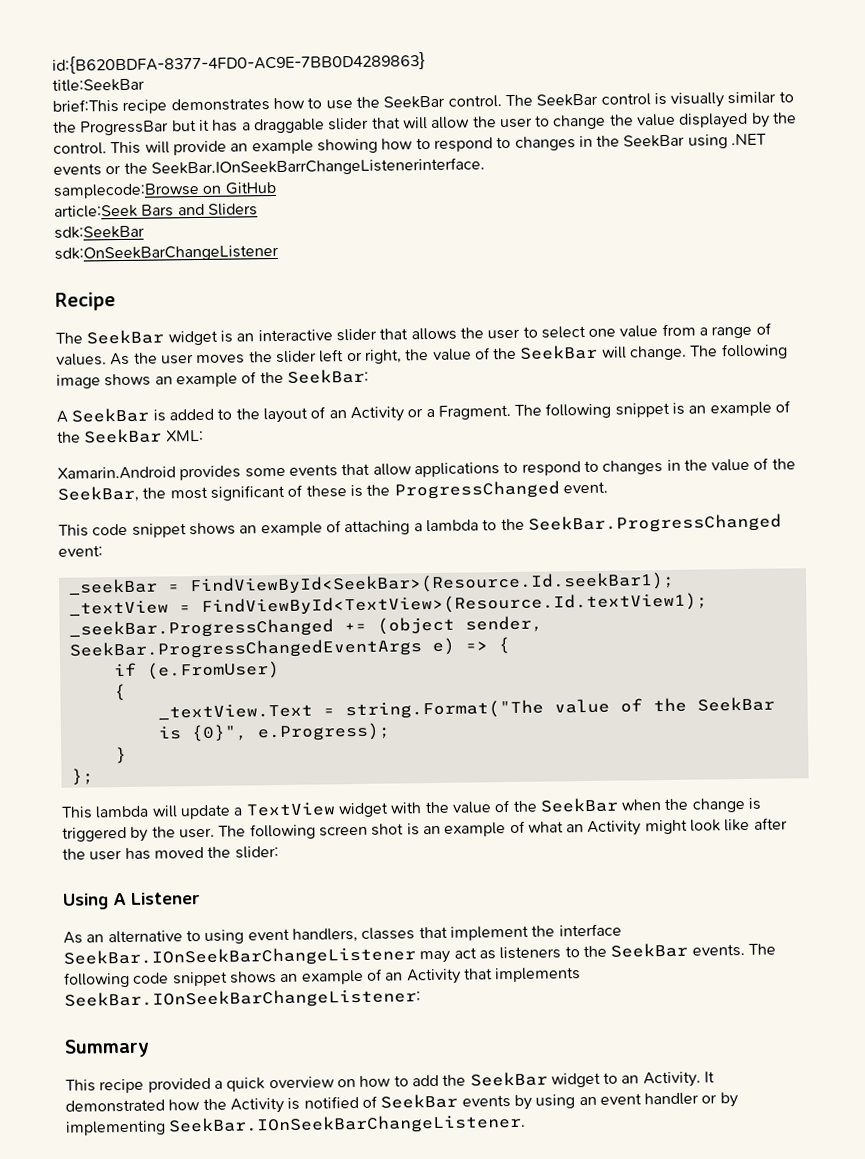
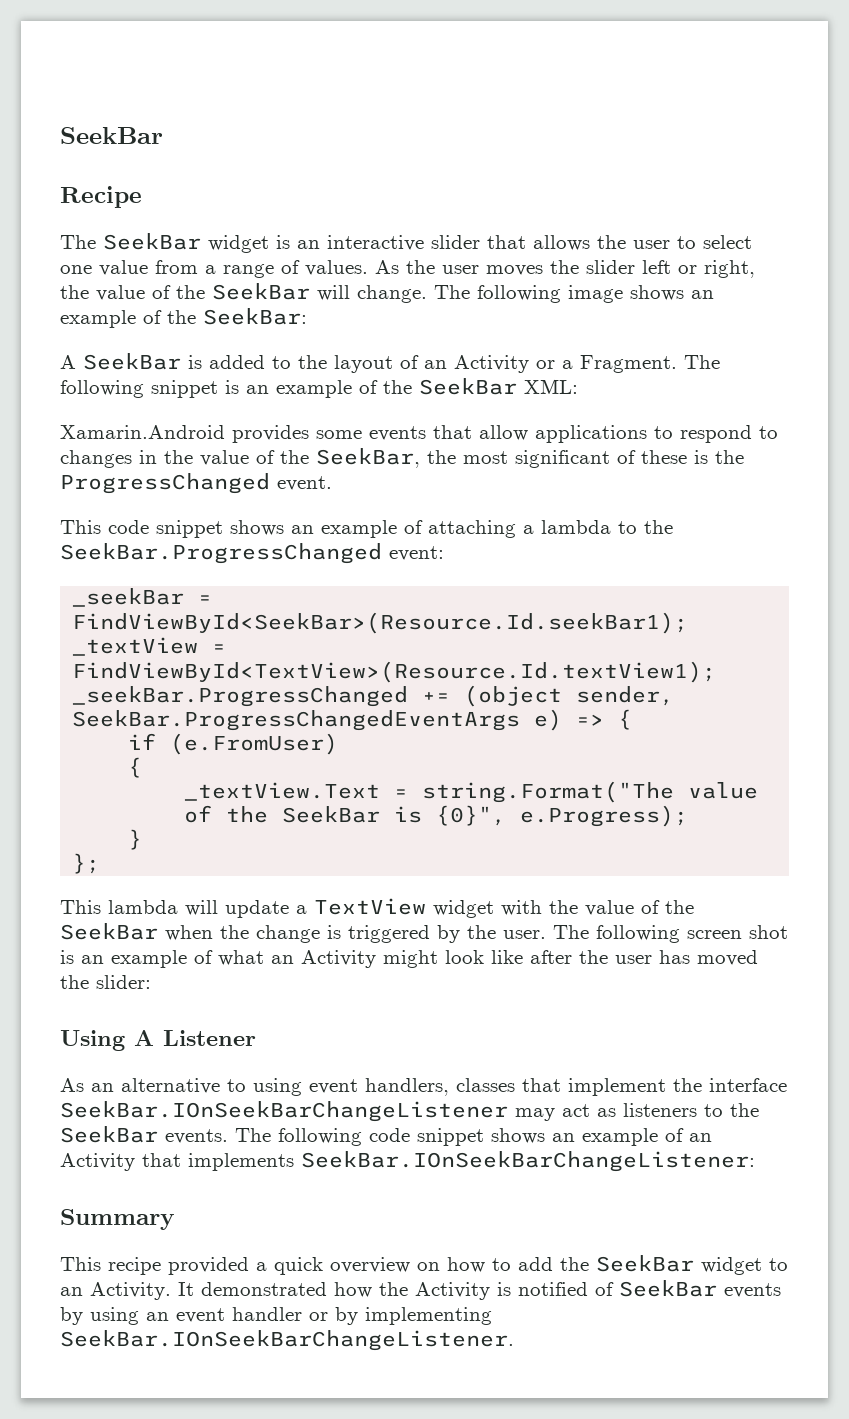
[52,52,426,74] [52,78,145,92] [52,91,794,114] [53,112,798,136] [53,133,768,156] [53,157,485,177] [53,181,277,199] [54,203,258,218] [54,225,145,239] [54,244,279,262] id:{B620BDFA-8377-4FD0-AC9E-7BB0D4289863} // title:SeekBar // brief:This recipe demonstrates how to use the SeekBar control. The SeekBar control is visually similar to the ProgressBar but it has a draggable slider that will allow the user to change the value displayed by the control. This will provide an example showing how to respond to changes in the SeekBar using .NET events or the SeekBar.IOnSeekBarrChangeListenerinterface. // samplecode:Browse on GitHub // article:Seek Bars and Sliders // sdk:SeekBar // sdk:OnSeekBarChangeListener -> [60,127,163,144] SeekBar

